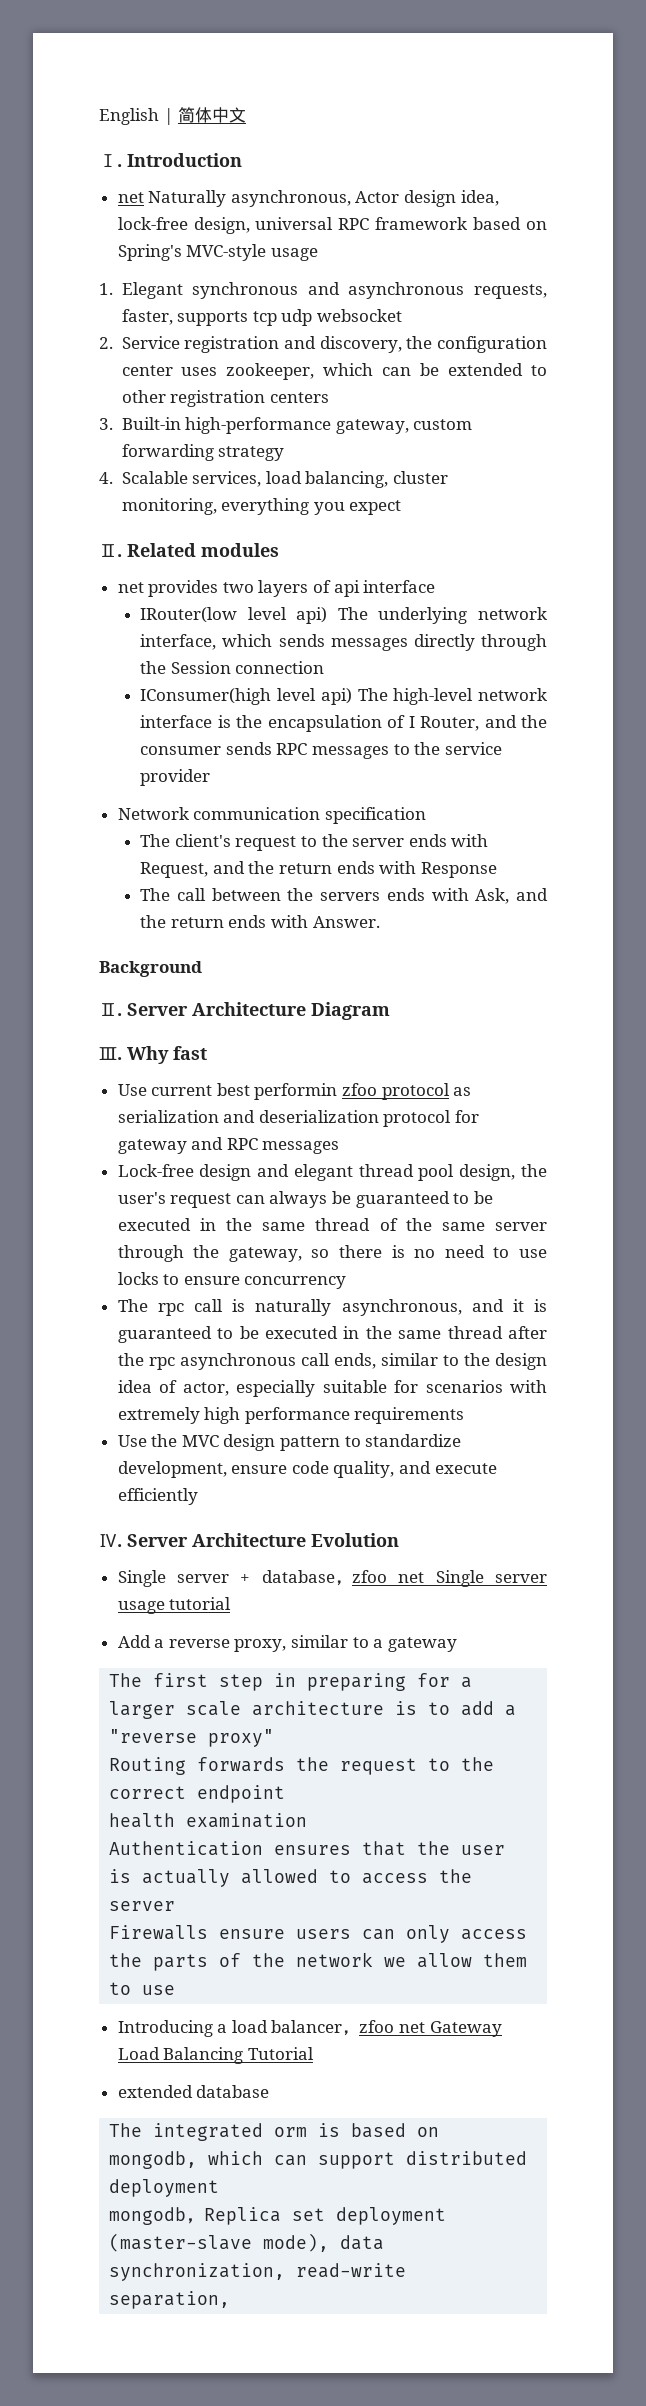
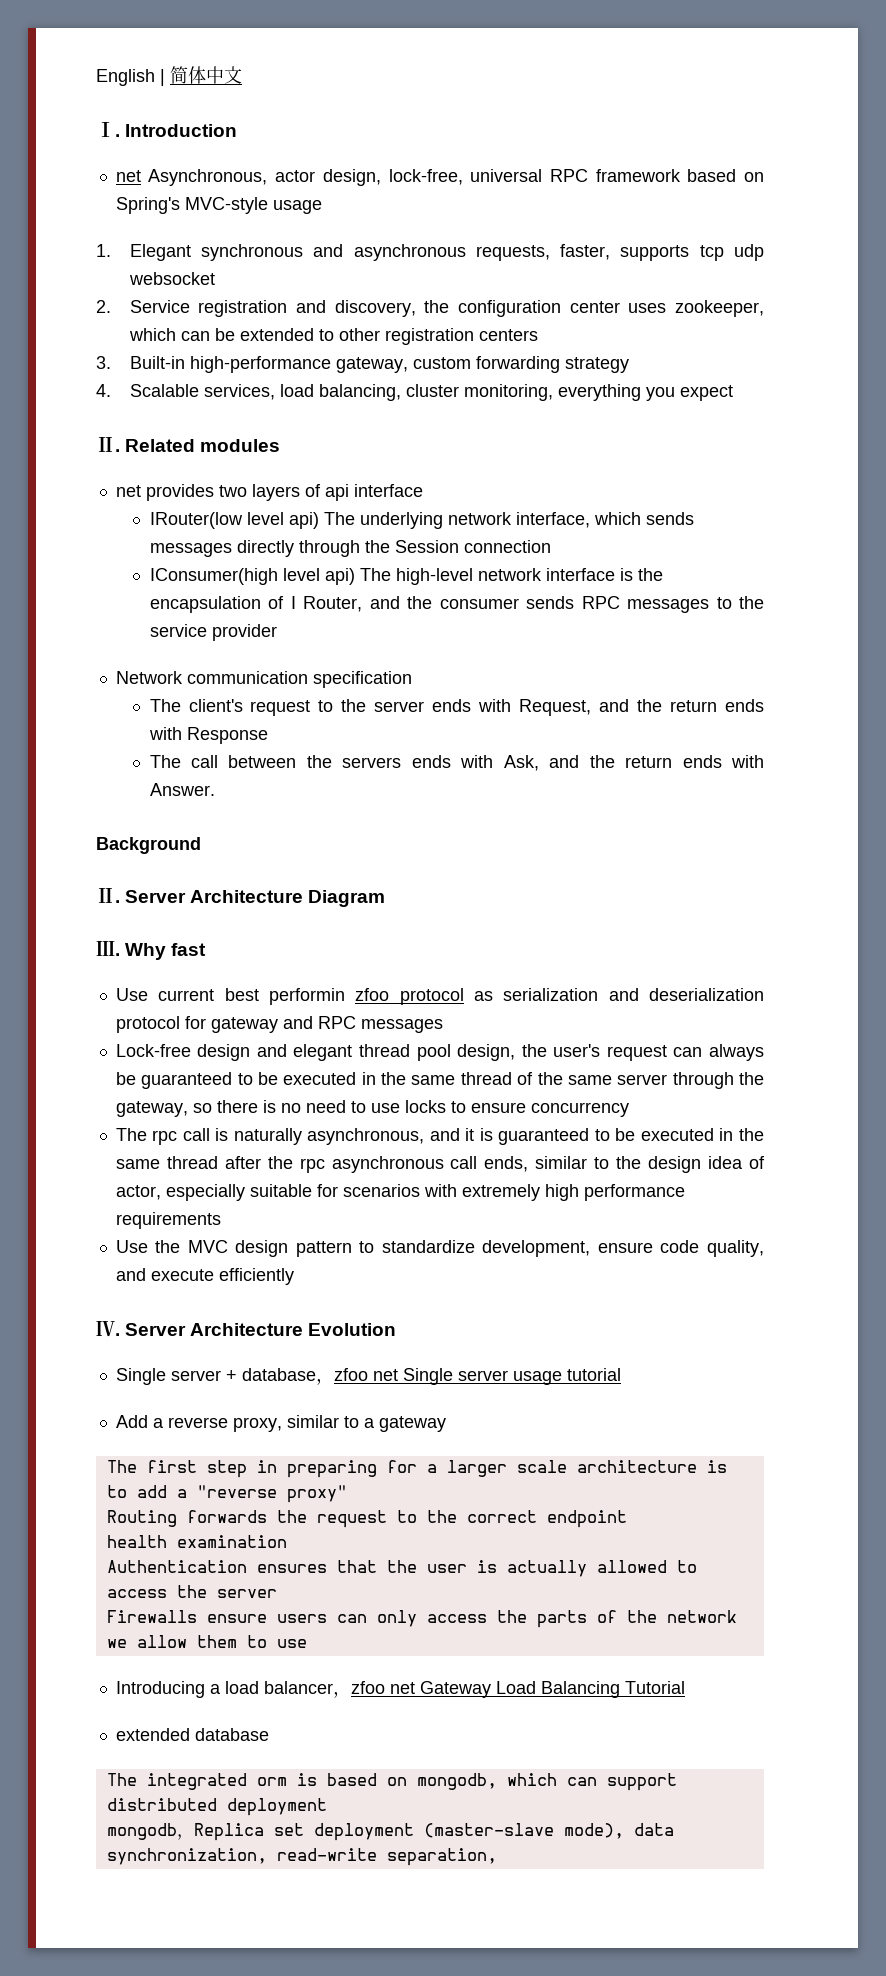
[148,190,499,207] [117,217,250,234] Naturally asynchronous, Actor design idea, lock-free design, -> [148,169,463,186] Asynchronous, actor design, lock-free,

